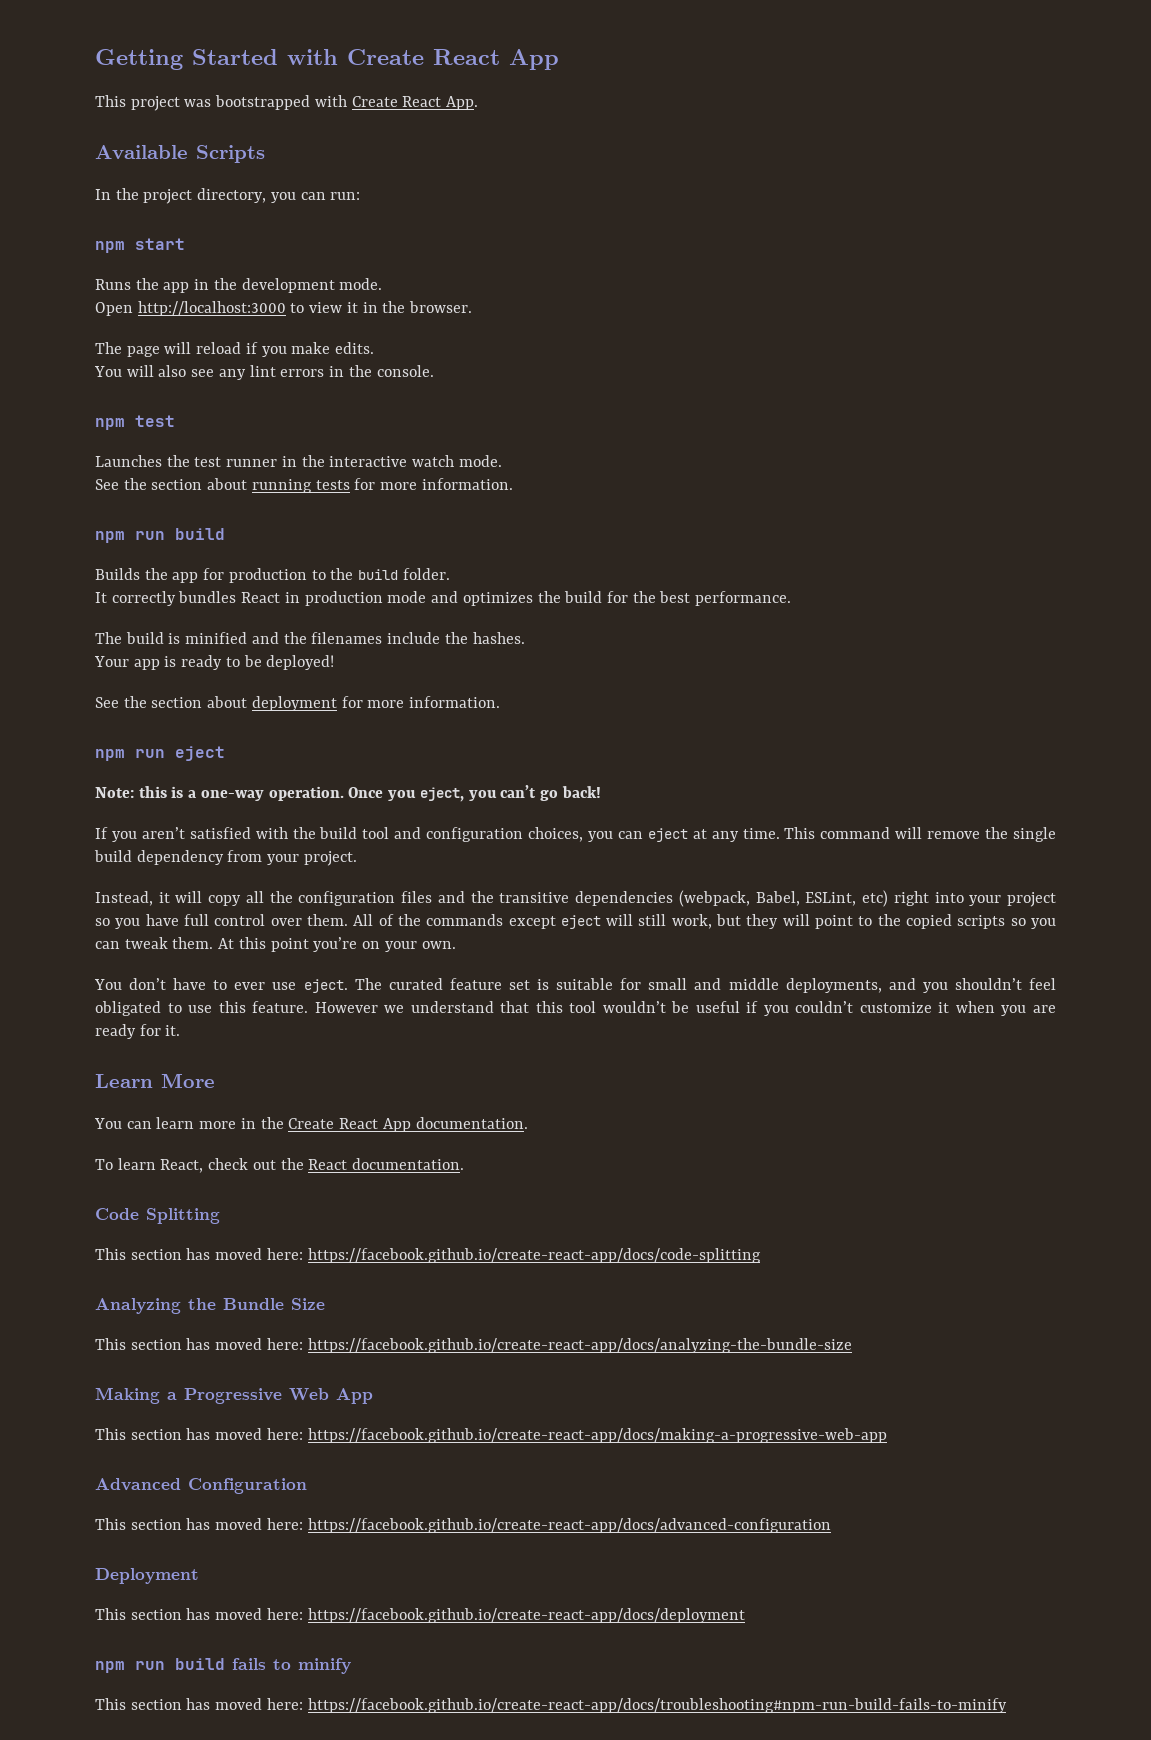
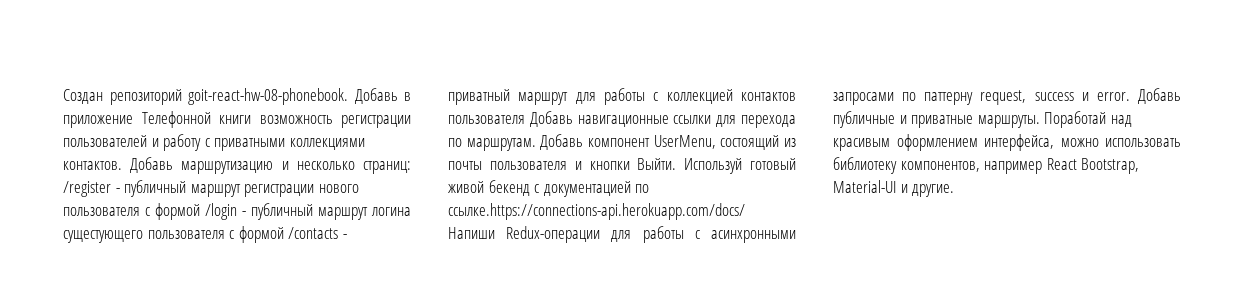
[95,49,559,70] [95,95,479,111] [95,145,265,163] [95,188,361,204] [95,238,185,253] [95,278,383,293] [95,301,473,316] [95,342,375,357] [94,365,434,380] [95,415,175,430] [95,455,502,467] [95,478,513,493] [95,528,225,543] [95,568,450,583] [95,591,792,606] [95,632,525,644] [94,655,335,670] [95,696,501,711] [95,746,225,761] [95,785,601,802] [95,827,1056,842] [94,850,357,866] [95,890,1056,907] [95,914,1057,929] [95,937,456,952] [94,978,1056,993] [95,1001,1056,1016] [95,1024,181,1039] [95,1073,215,1088] [94,1117,528,1132] [95,1158,465,1173] [95,1208,220,1224] [95,1248,761,1263] [95,1298,325,1314] [95,1338,852,1353] [95,1387,373,1404] [95,1428,887,1443] [95,1478,307,1494] [95,1518,831,1533] [95,1568,199,1584] [95,1608,745,1623] [95,1658,351,1674] [95,1698,1007,1713] Getting Started with Create React App // This project was bootstrapped with Create React App. // Available Scripts // In the project directory, you can run: // npm start // Runs the app in the development mode. // Open http://localhost:3000 to view it in the browser. // The page will reload if you make edits. // You will also see any lint errors in the console. // npm test // Launches the test runner in the interactive watch mode. // See the section about running tests for more information. // npm run build // Builds the app for production to the build folder. // It correctly bundles React in production mode and optimizes the build for the best performance. // The build is minified and the filenames include the hashes. // Your app is ready to be deployed! // See the section about deployment for more information. // npm run eject // Note: this is a one-way operation. Once you eject, you can’t go back! // If you aren’t satisfied with the build tool and configuration choices, you can eject at any time. This command will remove the single build dependency from your project. // Instead, it will copy all the configuration files and the transitive dependencies (webpack, Babel, ESLint, etc) right into your project so you have full control over them. All of the commands except eject will still work, but they will point to the copied scripts so you can tweak them. At this point you’re on your own. // You don’t have to ever use eject. The curated feature set is suitable for small and middle deployments, and you shouldn’t feel obligated to use this feature. However we understand that this tool wouldn’t be useful if you couldn’t customize it when you are ready for it. // Learn More // You can learn more in the Create React App documentation. // To learn React, check out the React documentation. // Code Splitting // This section has moved here: https://facebook.github.io/create-react-app/docs/code-splitting // Analyzing the Bundle Size // This section has moved here: https://facebook.github.io/create-react-app/docs/analyzing-the-bundle-size // Making a Progressive Web App // This section has moved here: https://facebook.github.io/create-react-app/docs/making-a-progressive-web-app // Advanced Configuration // This section has moved here: https://facebook.github.io/create-react-app/docs/advanced-configuration // Deployment // This section has moved here: https://facebook.github.io/create-react-app/docs/deployment // npm run build fails to minify // This section has moved here: https://facebook.github.io/create-react-app/docs/troubleshooting#npm-run-build-fails-to-minify -> [63,88,411,105] [63,111,411,128] [63,134,365,151] [63,157,411,174] [63,180,359,197] [63,203,411,220] [63,226,347,243] [448,88,796,105] [448,111,796,128] [448,134,796,151] [448,158,796,174] [448,180,650,197] [448,203,745,220] [448,226,796,243] [833,88,1181,105] [833,111,1132,128] [833,134,1181,151] [833,157,1140,174] [833,180,955,197] Создан репозиторий goit-react-hw-08-phonebook. Добавь в приложение Телефонной книги возможность регистрации пользователей и работу с приватными коллекциями контактов. Добавь маршрутизацию и несколько страниц: /register - публичный маршрут регистрации нового пользователя с формой /login - публичный маршрут логина сущестующего пользователя с формой /contacts - приватный маршрут для работы с коллекцией контактов пользователя Добавь навигационные ссылки для перехода по маршрутам. Добавь компонент UserMenu, состоящий из почты пользователя и кнопки Выйти. Используй готовый живой бекенд с документацией по ссылке.https://connections-api.herokuapp.com/docs/ Напиши Redux-операции для работы с асинхронными запросами по паттерну request, success и error. Добавь публичные и приватные маршруты. Поработай над красивым оформлением интерфейса, можно использовать библиотеку компонентов, например React Bootstrap, Material-UI и другие.

